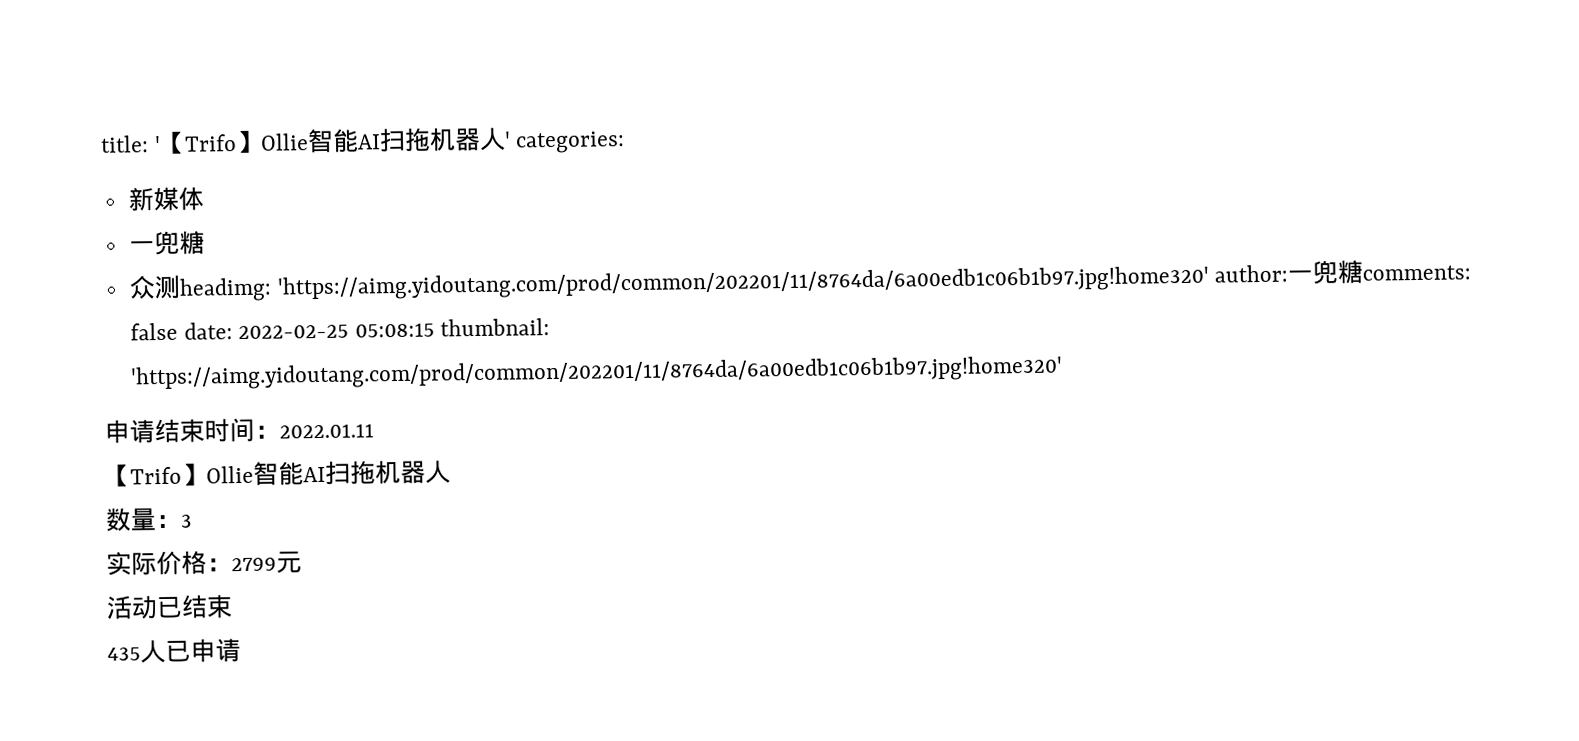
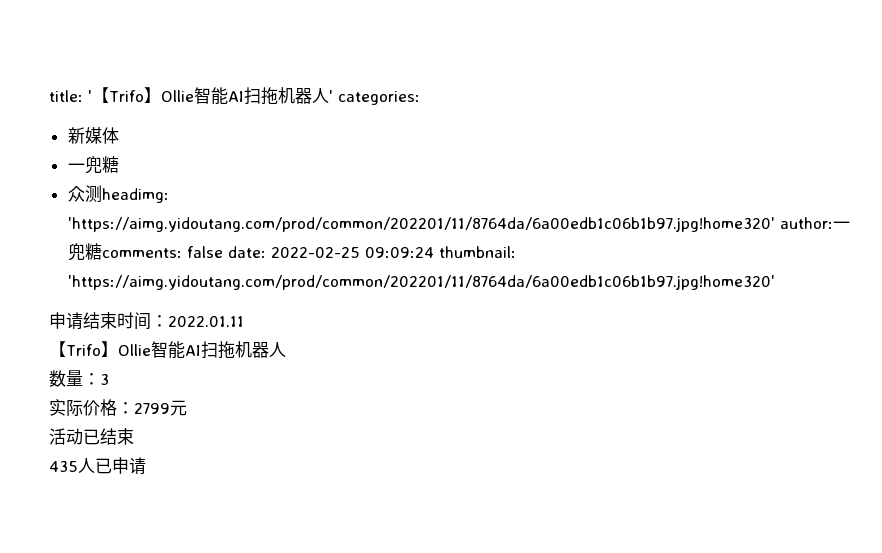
[354,322,435,338] 05:08:15 -> [364,247,434,258] 09:09:24

